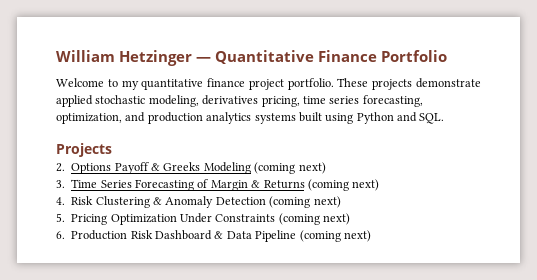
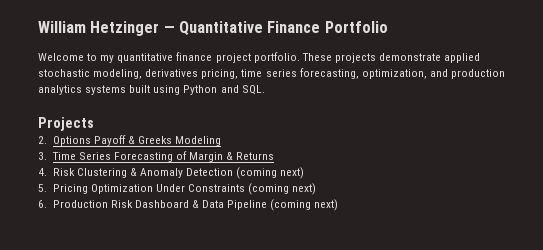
[254,162,326,174] (coming next) -> (222, 141) none
[307,179,380,191] (coming next) -> (275, 156) none

